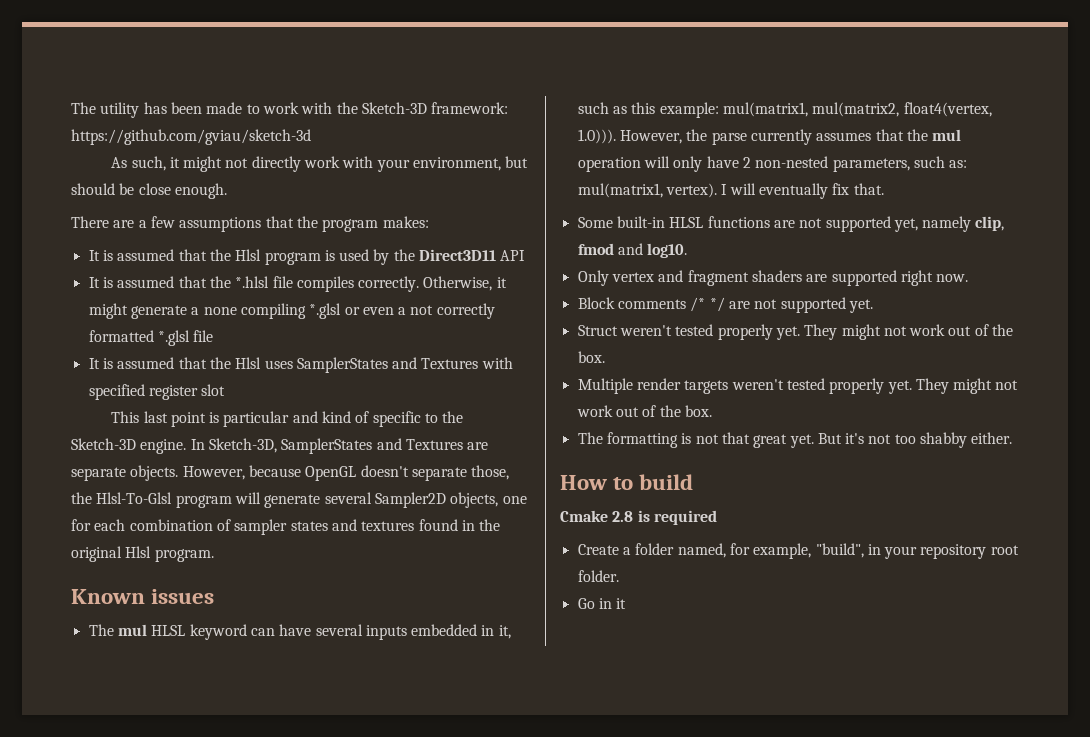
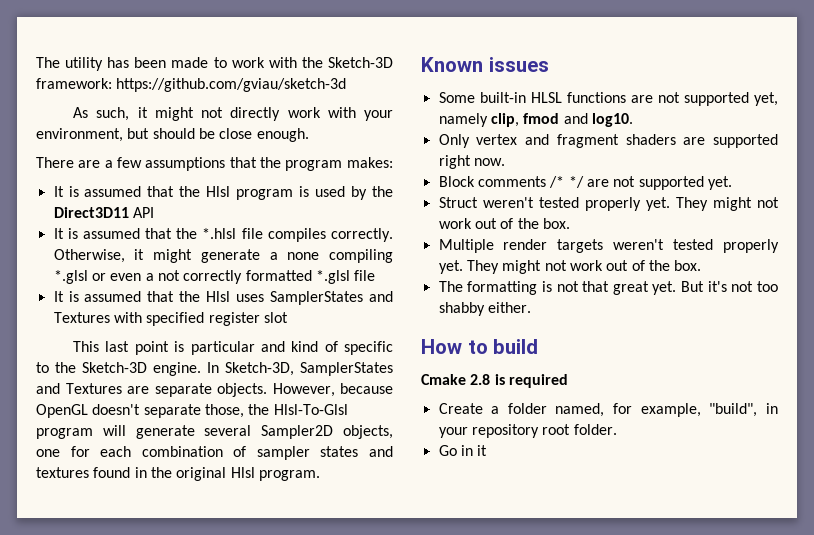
[88,624,511,640] [577,102,992,118] [577,129,962,145] [577,156,968,172] [577,183,884,199] // The mul HLSL keyword can have several inputs embedded in it, such as this example: mul(matrix1, mul(matrix2, float4(vertex, 1.0))). However, the parse currently assumes that the mul operation will only have 2 non-nested parameters, such as: mul(matrix1, vertex). I will eventually fix that. -> (549, 64) none

